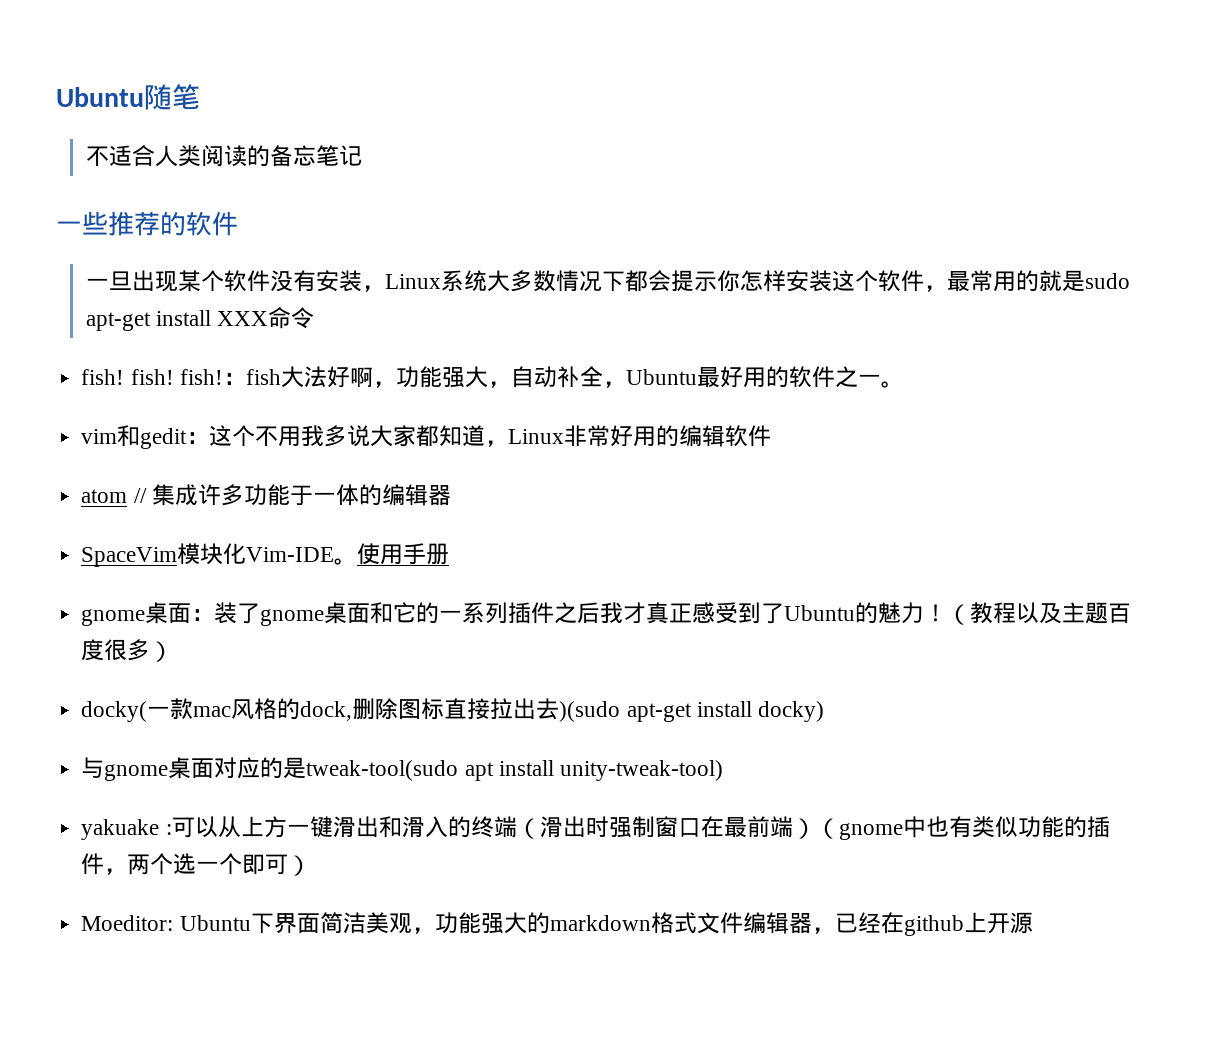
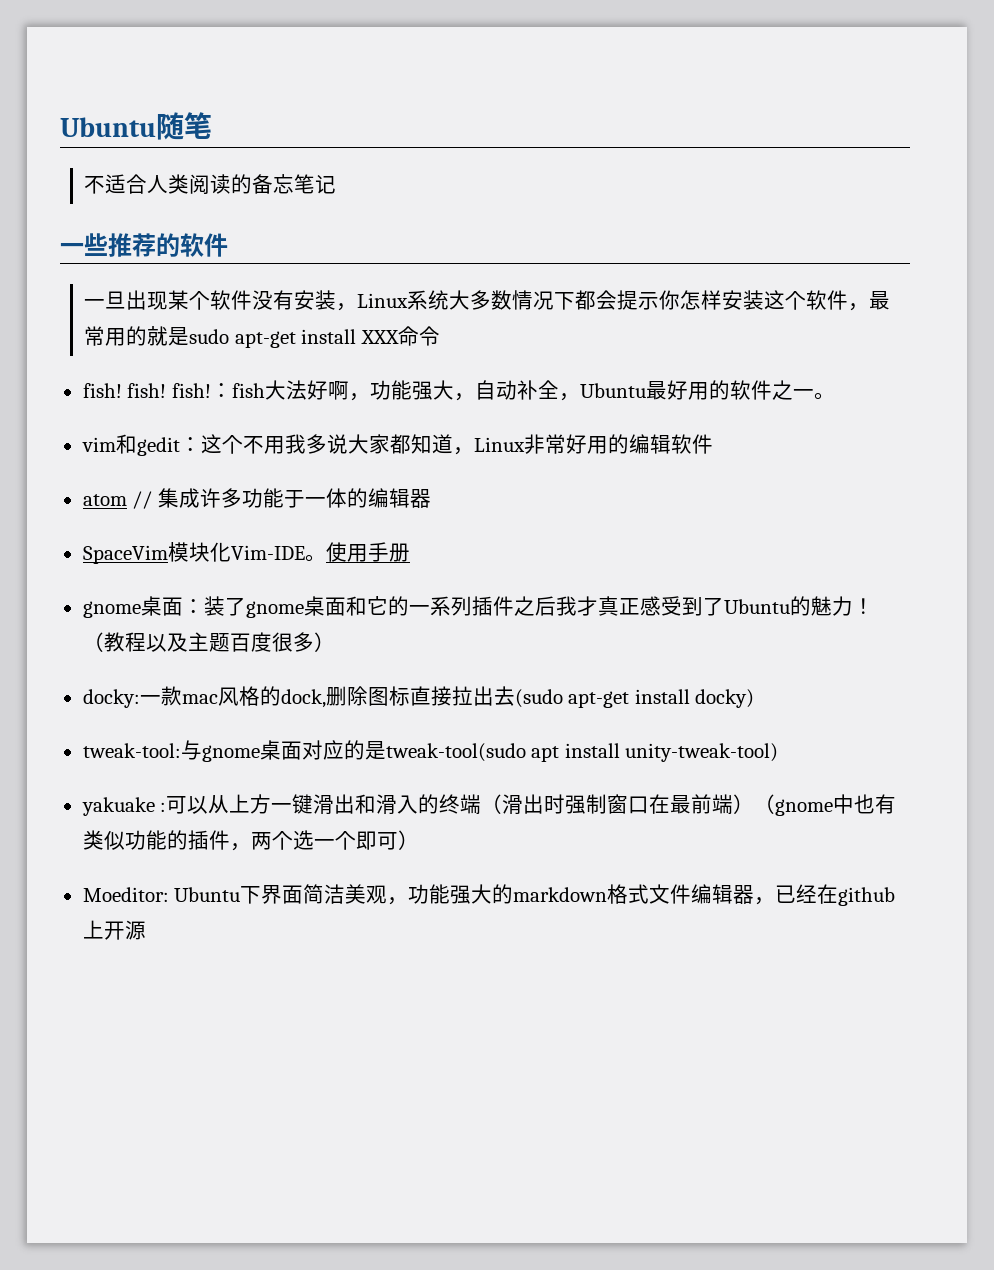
[81,701,148,722] docky( -> [82,689,140,708] docky:
[559,701,621,722] )(sudo -> [514,689,563,708] (sudo
(824, 711) none -> [82,743,181,758] tweak-tool:

